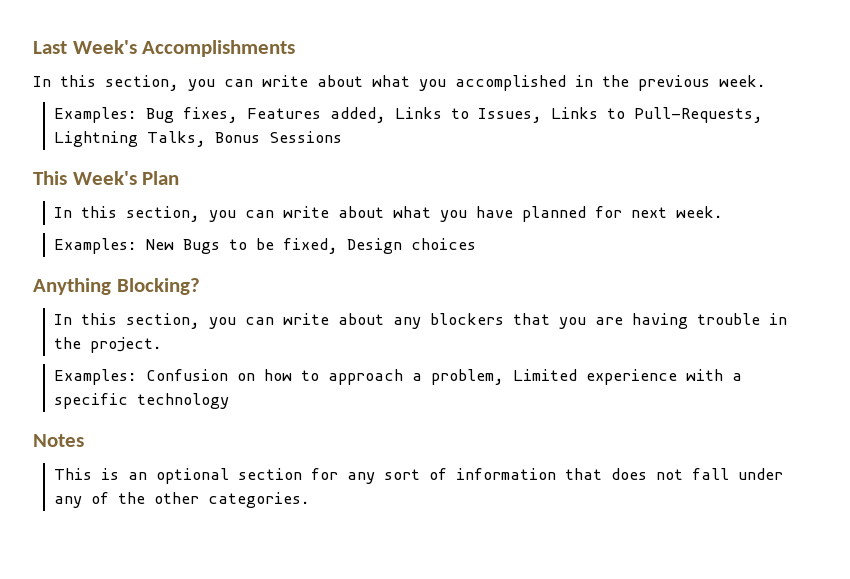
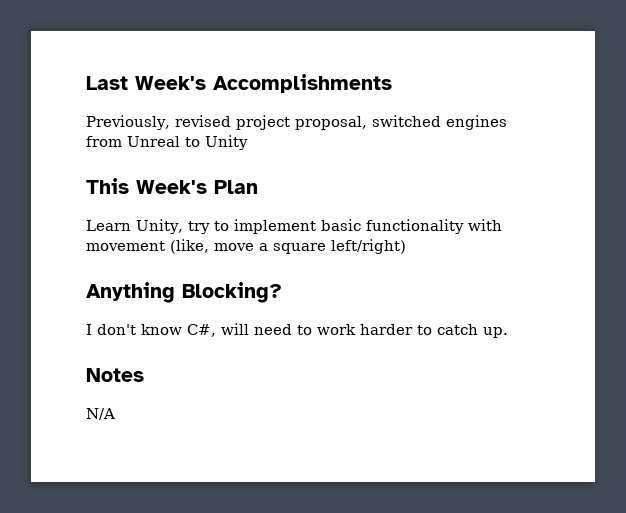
[33,75,766,91] [54,107,764,123] [54,131,343,147] [33,171,180,185] [54,206,724,222] [54,238,477,254] [33,278,200,295] [54,313,788,329] [54,337,163,353] [54,369,743,385] [54,393,230,409] [33,434,84,447] [54,468,784,484] [54,492,311,508] In this section, you can write about what you accomplished in the previous week. // Examples: Bug fixes, Features added, Links to Issues, Links to Pull-Requests, Lightning Talks, Bonus Sessions // This Week's Plan // In this section, you can write about what you have planned for next week. // Examples: New Bugs to be fixed, Design choices // Anything Blocking? // In this section, you can write about any blockers that you are having trouble in the project. // Examples: Confusion on how to approach a problem, Limited experience with a specific technology // Notes // This is an optional section for any sort of information that does not fall under any of the other categories. -> [86,115,507,130] [86,135,248,150] [86,178,258,194] [86,219,502,234] [86,239,406,254] [86,282,282,303] [86,323,508,338] [86,368,144,382] [86,408,115,420] Previously, revised project proposal, switched engines from Unreal to Unity // This Week's Plan // Learn Unity, try to implement basic functionality with movement (like, move a square left/right) // Anything Blocking? // I don't know C#, will need to work harder to catch up. // Notes // N/A

